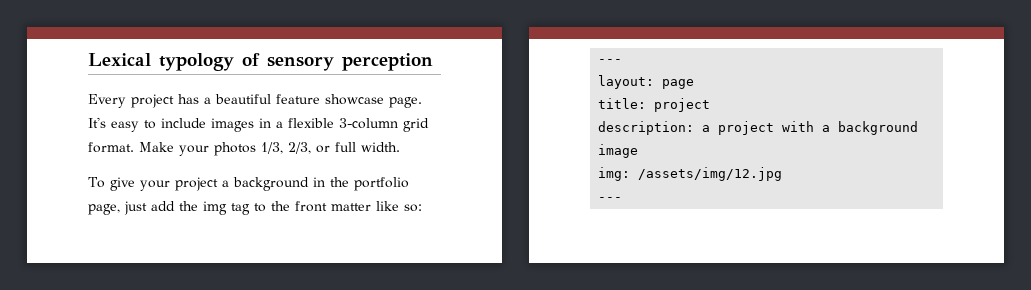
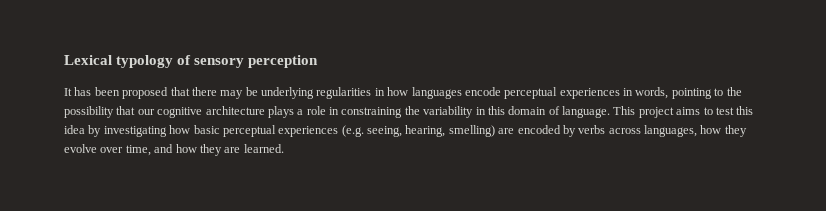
[88,94,422,108] [88,117,429,132] [88,142,400,156] [88,177,409,191] [88,201,422,215] [598,59,623,63] [598,75,695,89] [598,98,711,112] [598,121,919,135] [598,144,639,158] [598,167,783,181] [598,197,623,201] Every project has a beautiful feature showcase page. It's easy to include images in a flexible 3-column grid format. Make your photos 1/3, 2/3, or full width. // To give your project a background in the portfolio page, just add the img tag to the front matter like so: // --- // layout: page // title: project // description: a project with a background image // img: /assets/img/12.jpg // --- -> [64,87,742,99] [64,106,754,118] [64,125,747,137] [64,144,284,156] It has been proposed that there may be underlying regularities in how languages encode perceptual experiences in words, pointing to the possibility that our cognitive architecture plays a role in constraining the variability in this domain of language. This project aims to test this idea by investigating how basic perceptual experiences (e.g. seeing, hearing, smelling) are encoded by verbs across languages, how they evolve over time, and how they are learned.

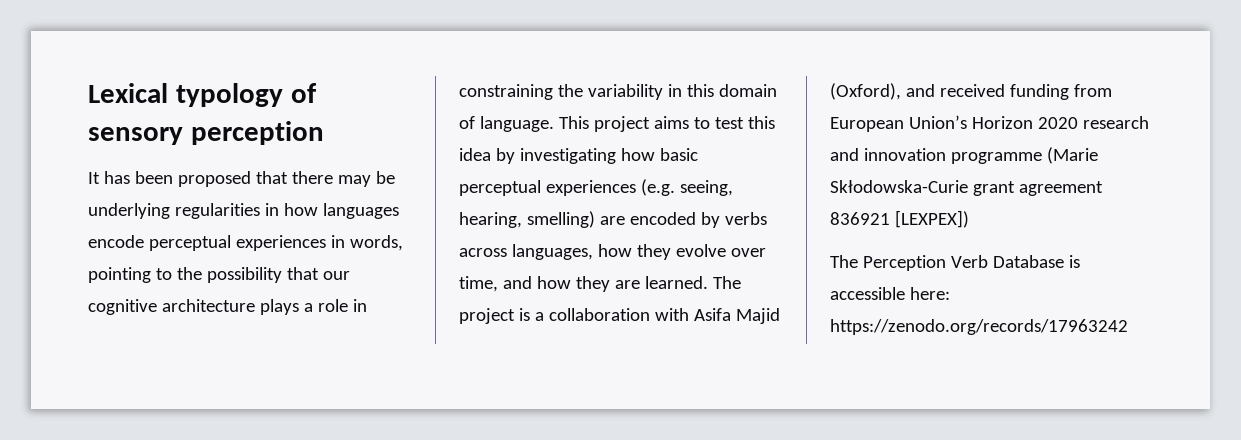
(284, 148) none -> [712,276,741,289] [459,308,780,324] [830,83,1112,100] [830,115,1149,132] [830,147,1098,164] [830,180,1103,196] [830,210,969,228] [830,255,1080,271] [830,287,950,300] [830,319,1128,335] The project is a collaboration with Asifa Majid (Oxford), and received funding from European Union’s Horizon 2020 research and innovation programme (Marie Skłodowska-Curie grant agreement 836921 [LEXPEX]) // The Perception Verb Database is accessible here: https://zenodo.org/records/17963242

